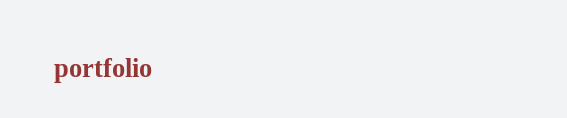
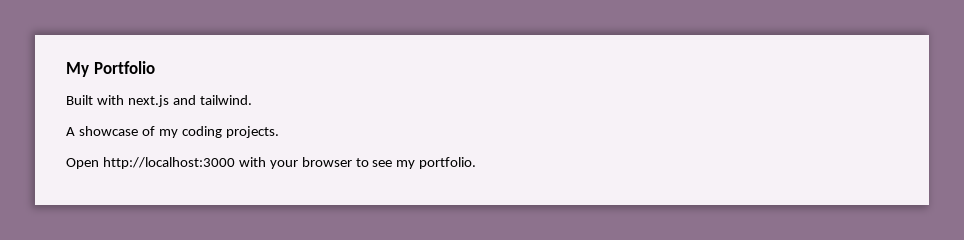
[54,58,152,83] portfolio -> [66,61,155,77] [66,95,252,107] [66,126,279,138] [66,157,477,169] My Portfolio // Built with next.js and tailwind. // A showcase of my coding projects. // Open http://localhost:3000 with your browser to see my portfolio.

